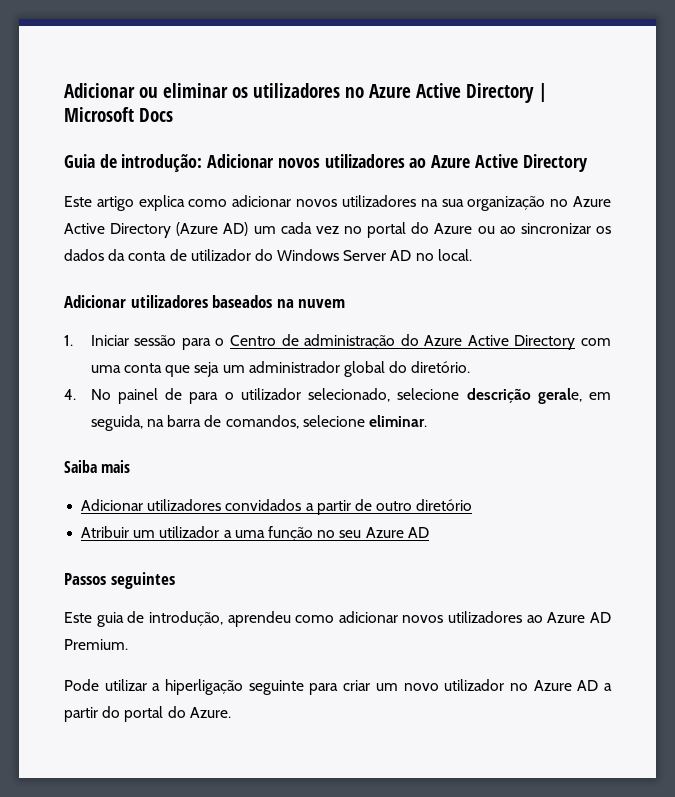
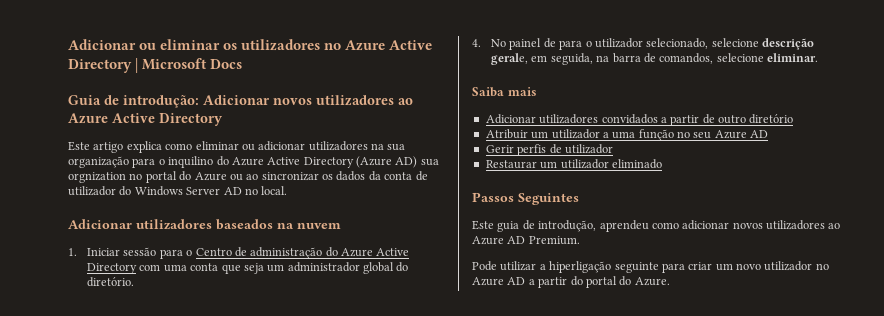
[232,195,338,207] adicionar novos -> [195,141,306,151] eliminar ou adicionar
[550,199,569,207] no -> [132,156,229,168] para o inquilino do
[253,222,339,234] um cada vez -> [420,159,439,166] [68,172,126,183] sua orgnization
(429, 532) none -> [485,144,613,156] [485,159,662,169] // Gerir perfis de utilizador // Restaurar um utilizador eliminado
[110,572,175,589] seguintes -> [518,193,579,205] Seguintes

